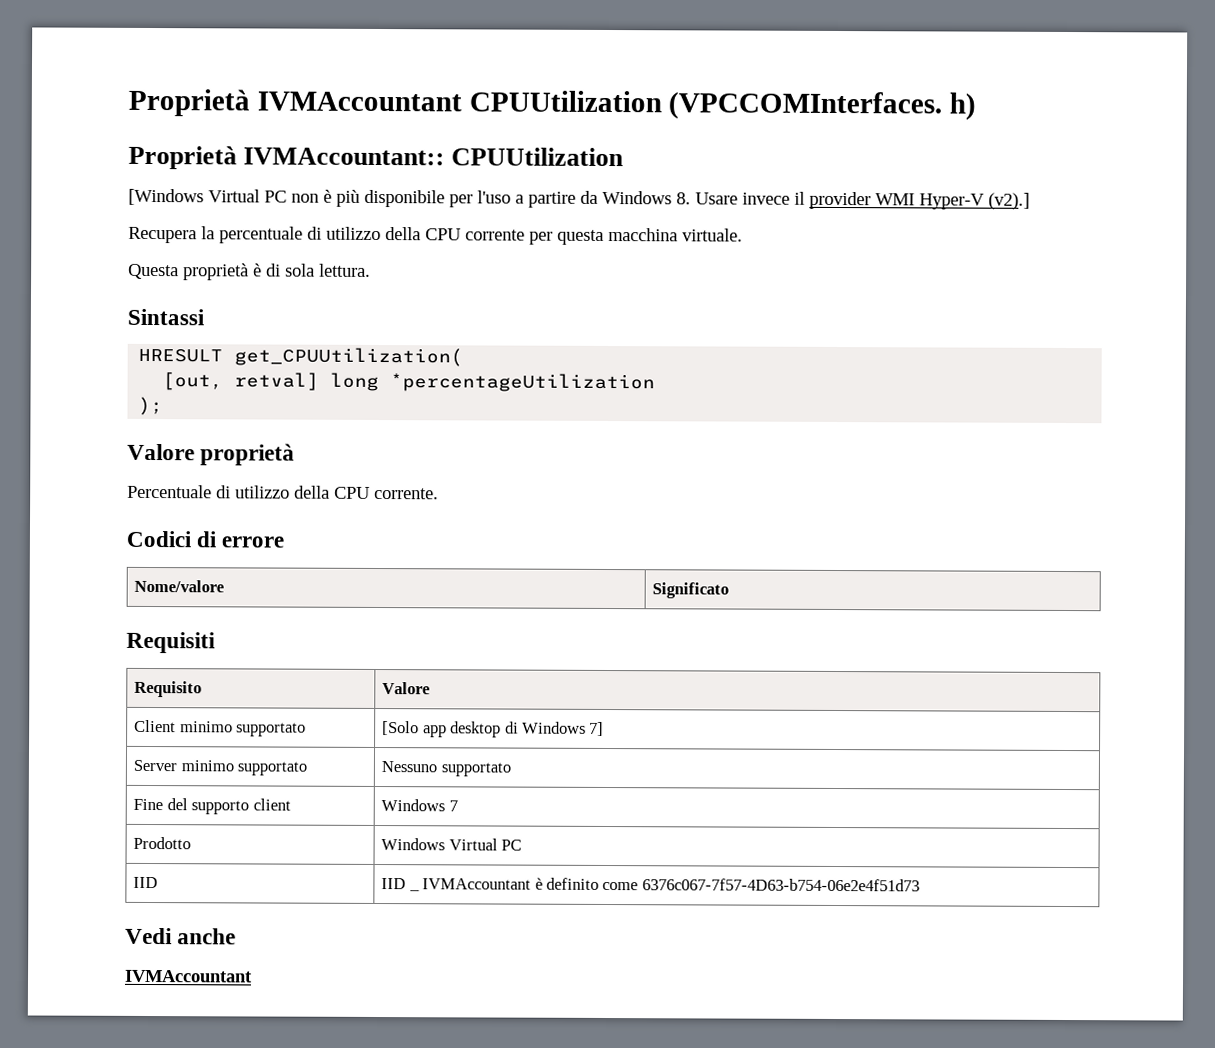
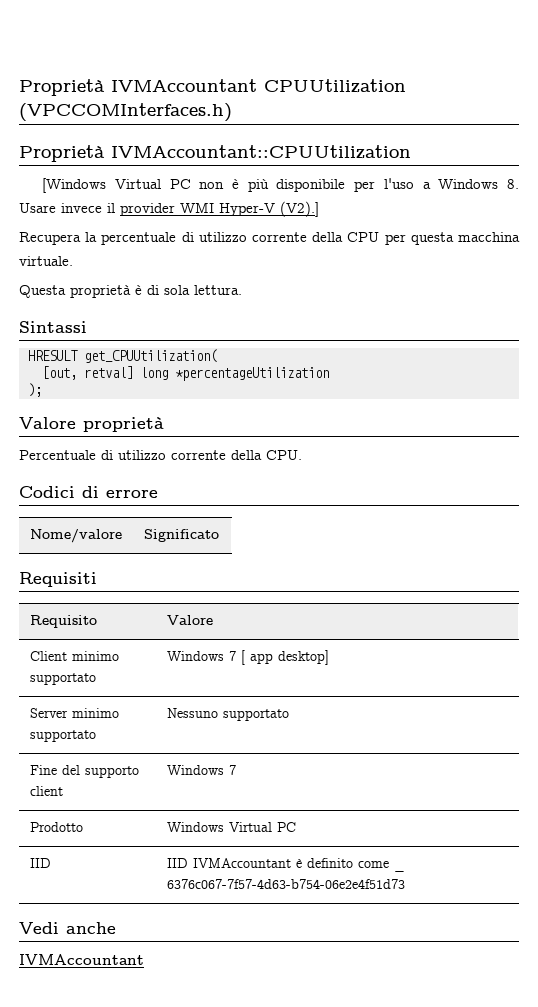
[668,91,977,121] [128,145,625,170] (VPCCOMInterfaces. h) // Proprietà IVMAccountant:: CPUUtilization -> [19,103,232,122] [19,145,411,162] (VPCCOMInterfaces.h) // Proprietà IVMAccountant::CPUUtilization
[528,190,598,208] partire da -> (431, 185) none
[988,192,1030,210] (v2).] -> [280,201,319,217] (V2).]
[385,227,525,241] della CPU corrente -> [251,232,380,242] corrente della CPU
[294,485,439,500] della CPU corrente. -> [171,450,302,460] corrente della CPU.
[382,721,605,738] [Solo app desktop di Windows 7] -> [166,650,329,665] Windows 7 [ app desktop]
[408,889,420,892] _ -> (188, 863) none
[641,878,920,892] 6376c067-7f57-4D63-b754-06e2e4f51d73 -> [393,868,405,872] [166,879,405,889] _ 6376c067-7f57-4d63-b754-06e2e4f51d73

